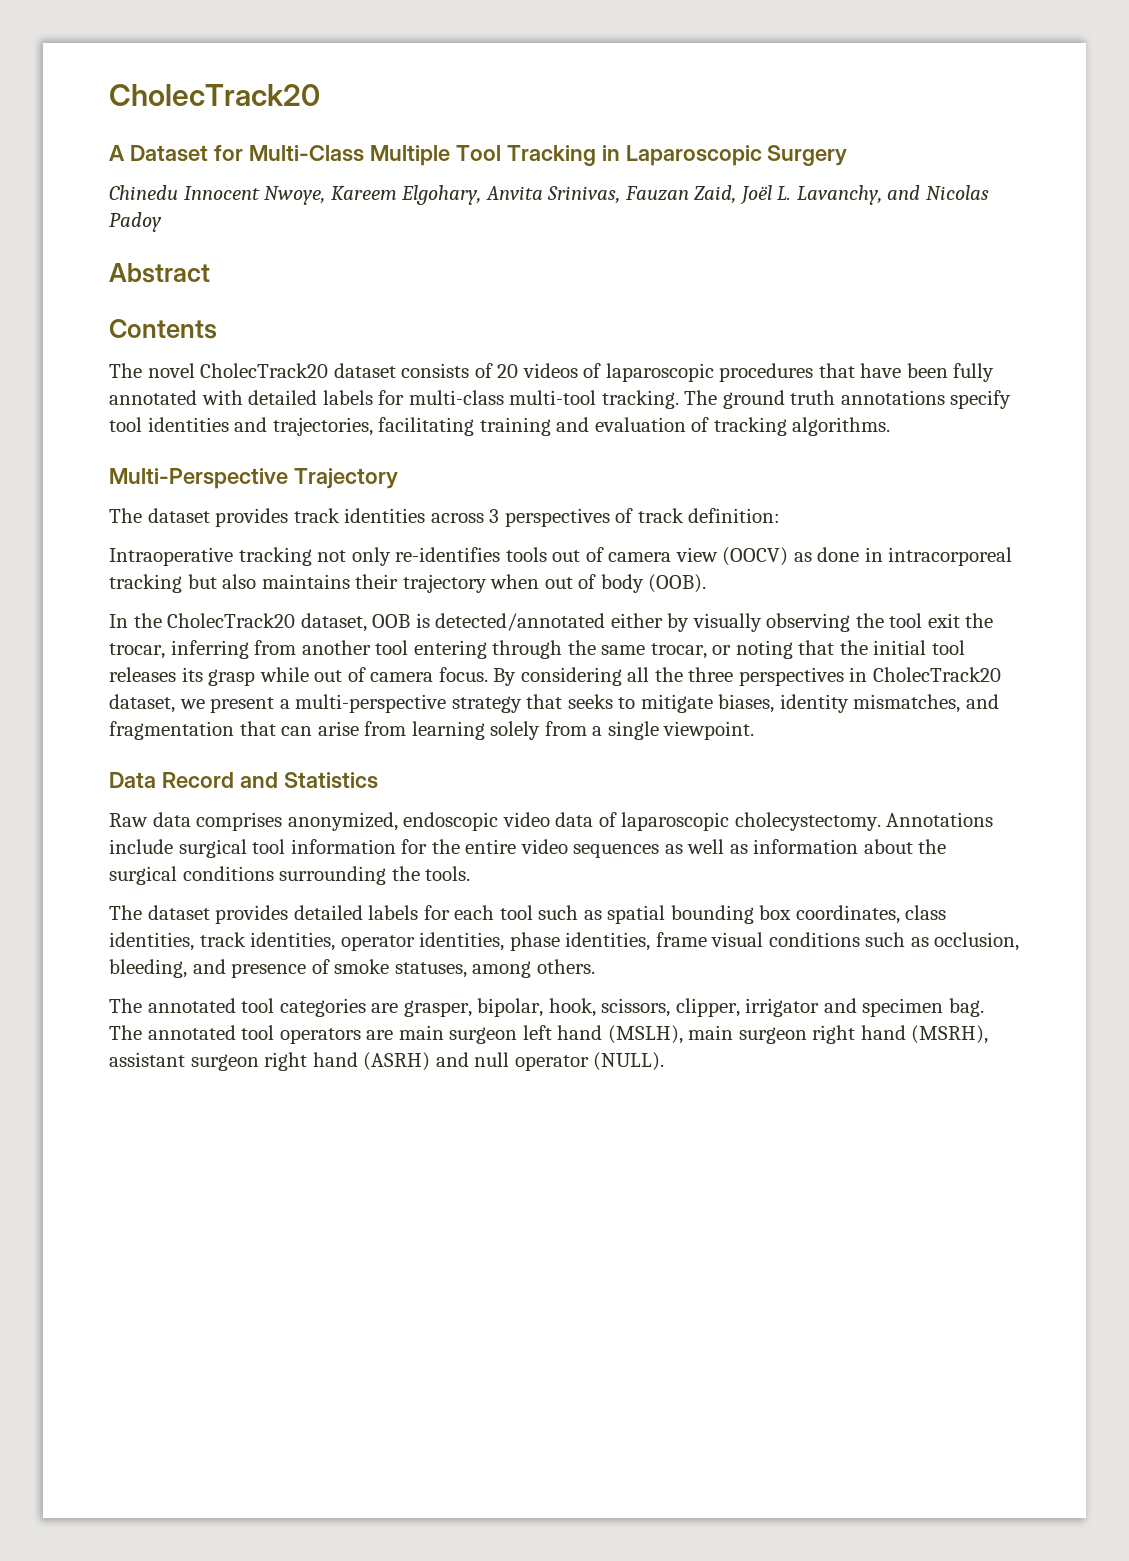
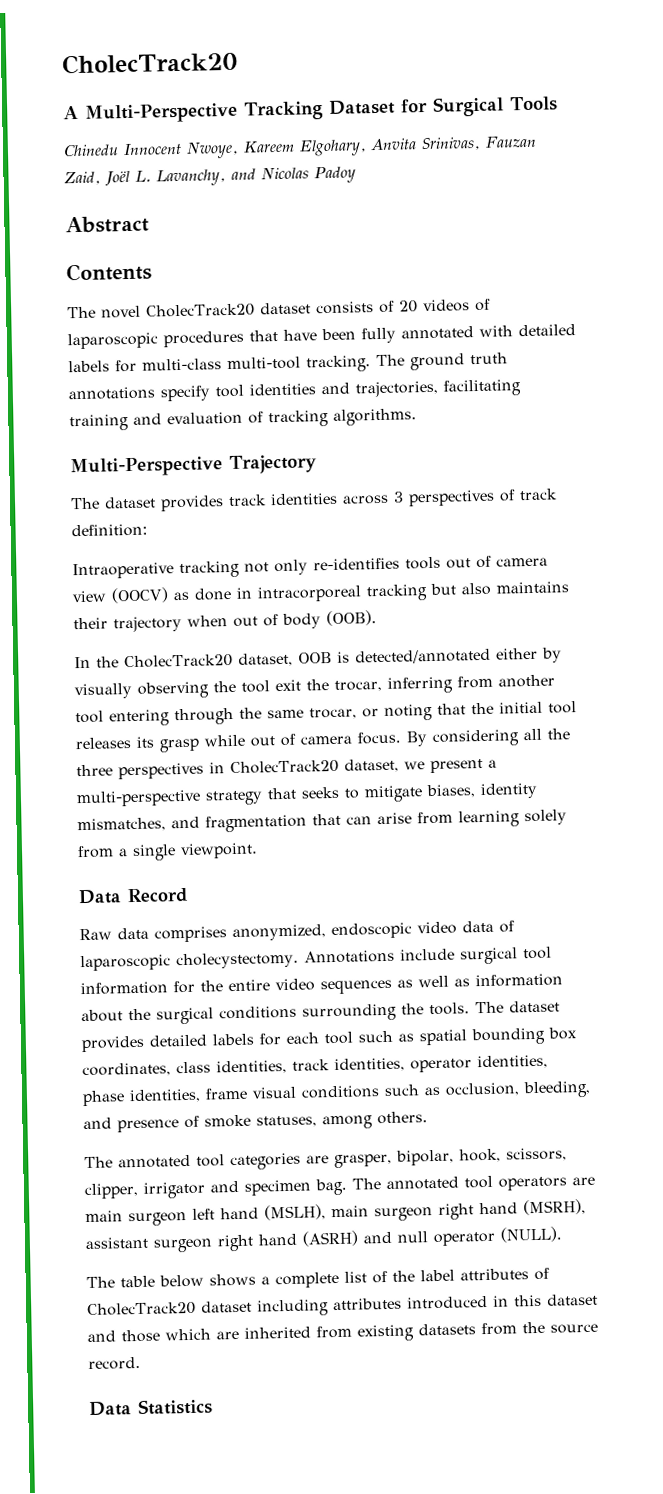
[129,145,848,166] Dataset for Multi-Class Multiple Tool Tracking in Laparoscopic Surgery -> [85,96,558,124] Multi-Perspective Tracking Dataset for Surgical Tools
[239,772,378,789] and Statistics -> (189, 895) none
(471, 873) // -> (470, 1009) none
(665, 1061) none -> [86,1267,550,1289] [87,1293,598,1317] [87,1321,598,1343] [88,1356,141,1371] [89,1398,213,1416] // The table below shows a complete list of the label attributes of CholecTrack20 dataset including attributes introduced in this dataset and those which are inherited from existing datasets from the source record. // Data Statistics

